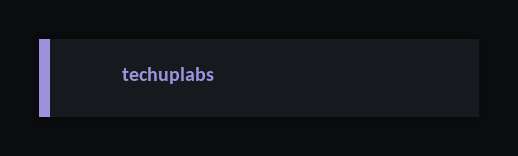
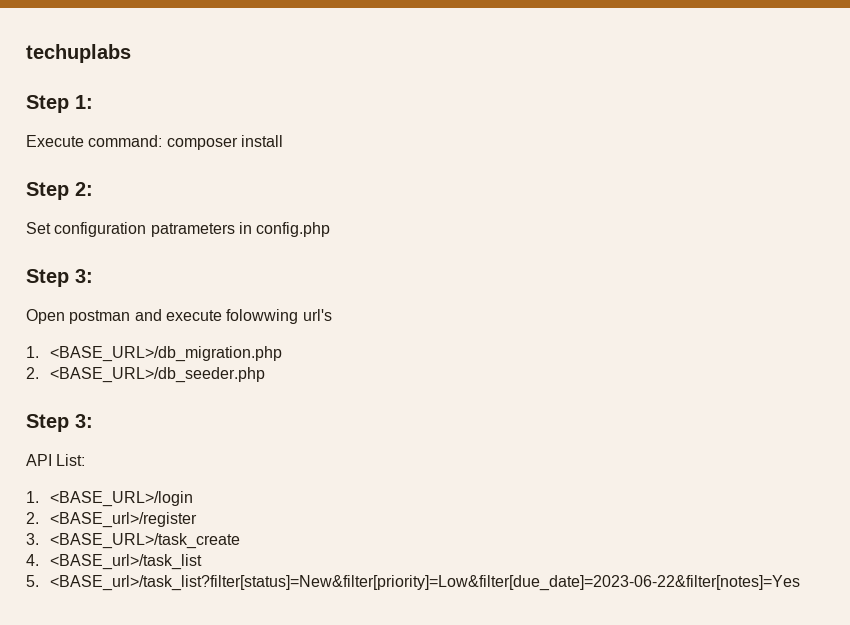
(214, 75) none -> [26,95,93,113] [26,135,283,150] [26,182,93,200] [26,222,331,237] [26,269,93,287] [26,309,332,324] [26,346,282,362] [26,367,265,383] [26,414,93,432] [26,454,86,466] [26,491,193,507] [26,512,197,528] [26,533,240,549] [26,554,202,570] [26,575,800,591] // Step 1: // Execute command: composer install // Step 2: // Set configuration patrameters in config.php // Step 3: // Open postman and execute folowwing url's // 1. <BASE_URL>/db_migration.php // 2. <BASE_URL>/db_seeder.php // Step 3: // API List: // 1. <BASE_URL>/login // 2. <BASE_url>/register // 3. <BASE_URL>/task_create // 4. <BASE_url>/task_list // 5. <BASE_url>/task_list?filter[status]=New&filter[priority]=Low&filter[due_date]=2023-06-22&filter[notes]=Yes

